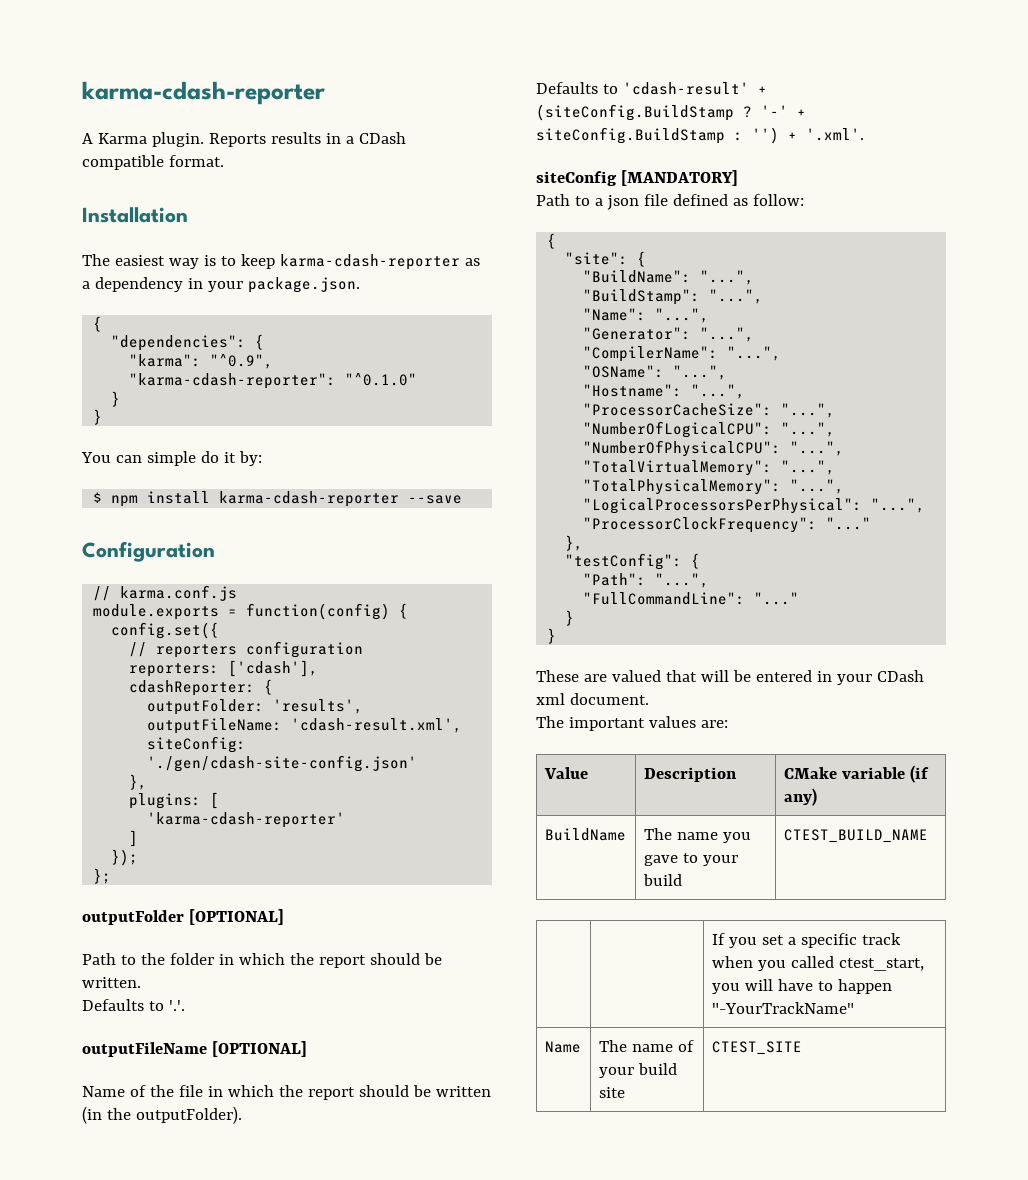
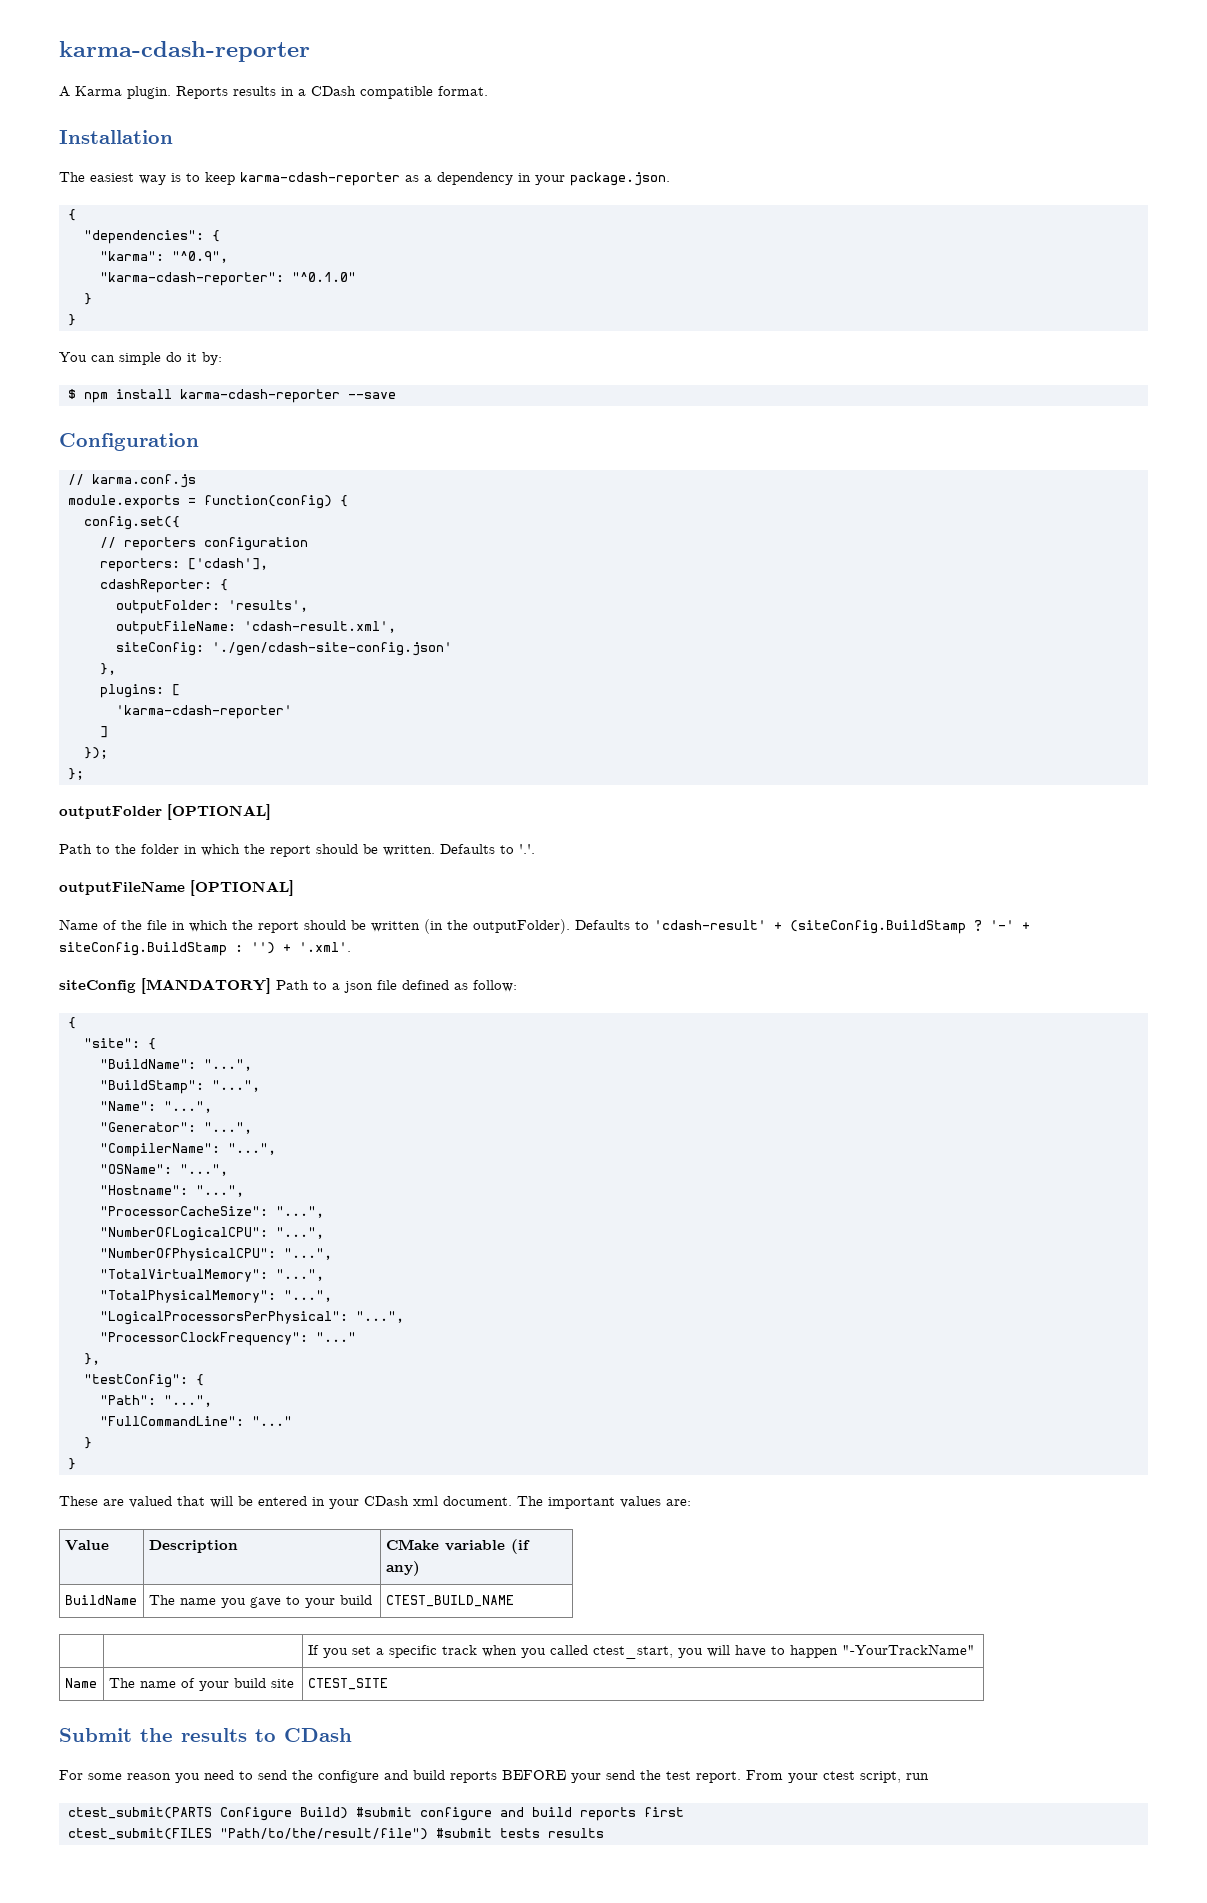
(141, 982) // -> (435, 850) none
(242, 1115) // -> (570, 926) none
(738, 178) // -> (271, 986) none
(649, 699) // -> (512, 1501) none
(802, 1048) none -> [59,1728,352,1742] [59,1770,929,1783] [67,1807,684,1821] [67,1828,604,1840] // Submit the results to CDash // For some reason you need to send the configure and build reports BEFORE your send the test report. From your ctest script, run // ctest_submit(PARTS Configure Build) #submit configure and build reports first // ctest_submit(FILES "Path/to/the/result/file") #submit tests results

